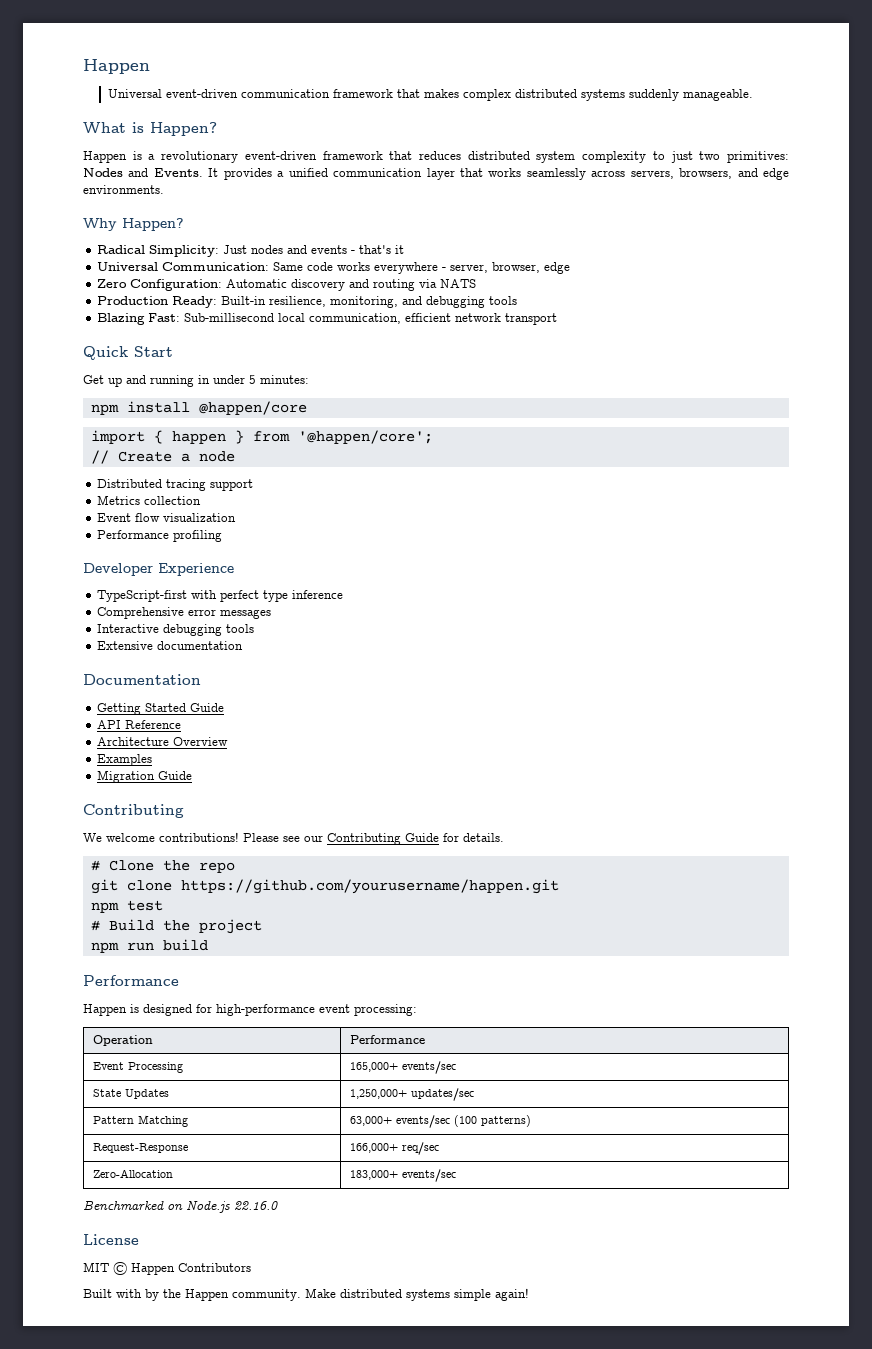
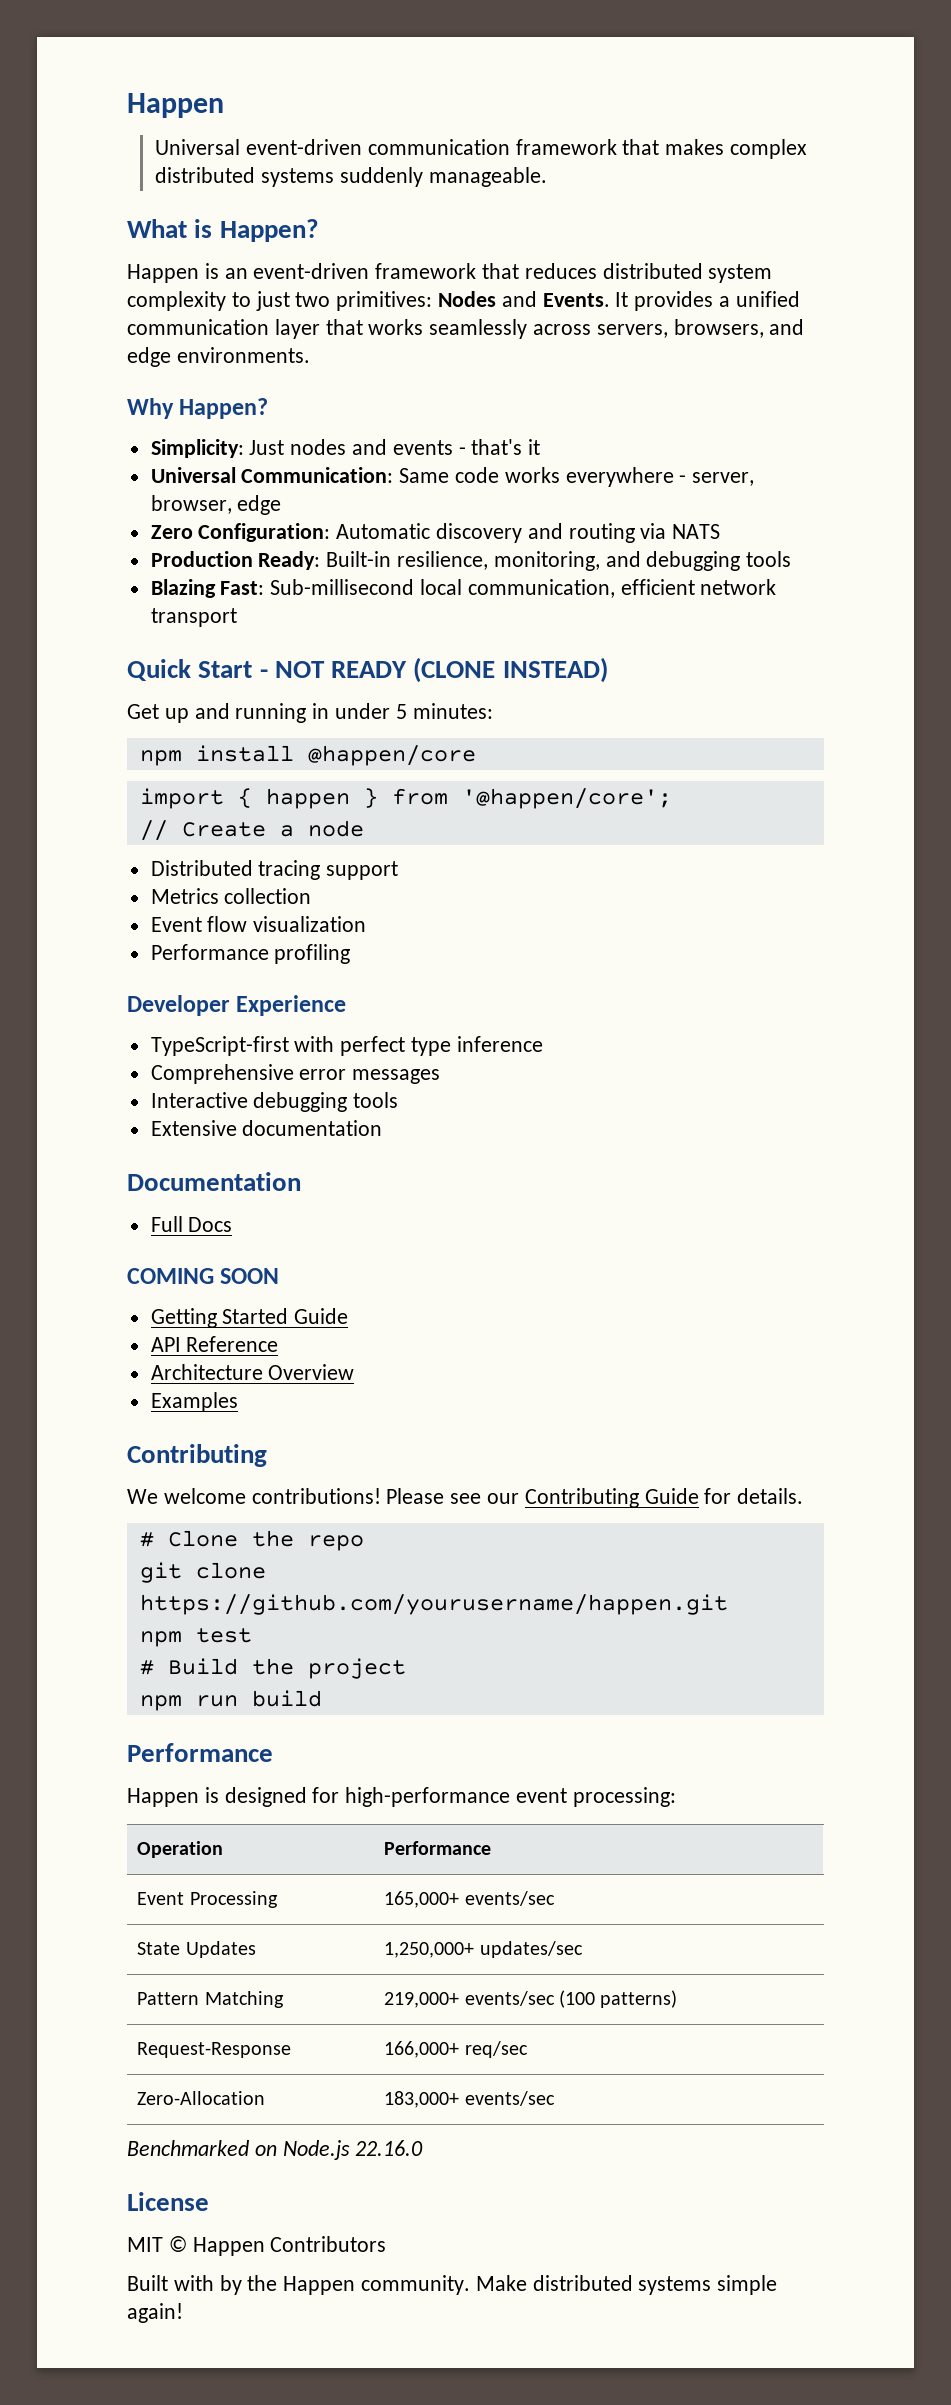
[148,151,239,163] a revolutionary -> [224,268,248,279] an
[97,245,146,254] Radical -> (269, 408) none
(173, 351) none -> [259,657,608,683] - NOT READY (CLONE INSTEAD)
(201, 679) none -> [150,1216,233,1232] [127,1268,280,1284] // Full Docs // COMING SOON
[97,770,193,783] // Migration Guide -> (238, 1402) none
[350,1116,393,1126] 63,000+ -> [384,1992,460,2008] 219,000+

